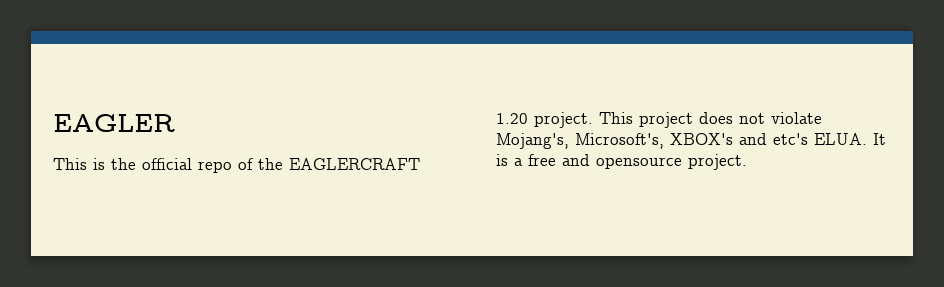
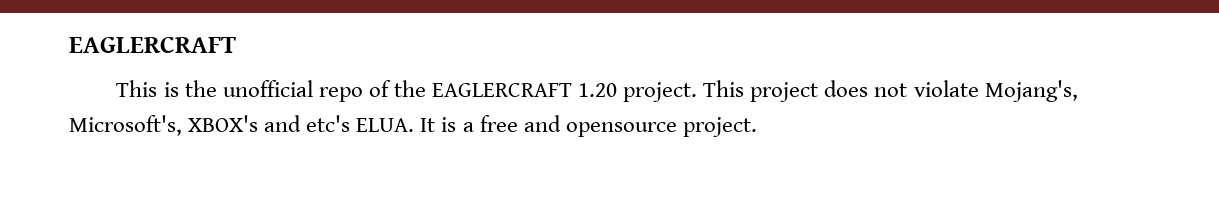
[53,114,175,132] EAGLER -> [69,36,236,53] EAGLERCRAFT
[142,158,192,170] official -> [222,80,313,97] unofficial

